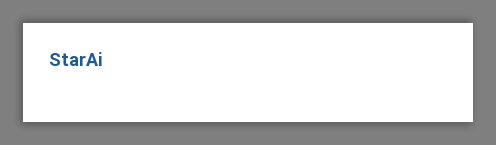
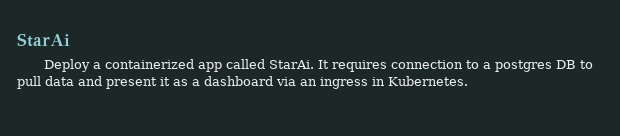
(102, 59) none -> [44,59,594,72] [17,76,468,89] // Deploy a containerized app called StarAi. It requires connection to a postgres DB to pull data and present it as a dashboard via an ingress in Kubernetes.

